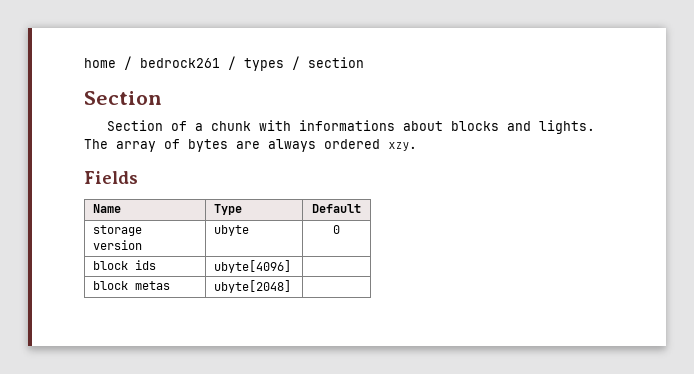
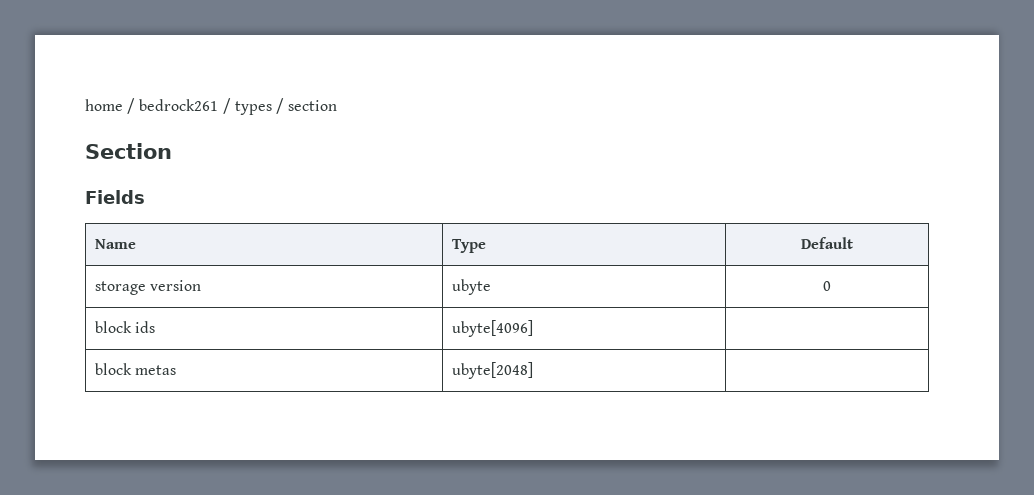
[107,120,596,134] [84,139,417,152] // Section of a chunk with informations about blocks and lights. The array of bytes are always ordered xzy. -> (172, 151) none

